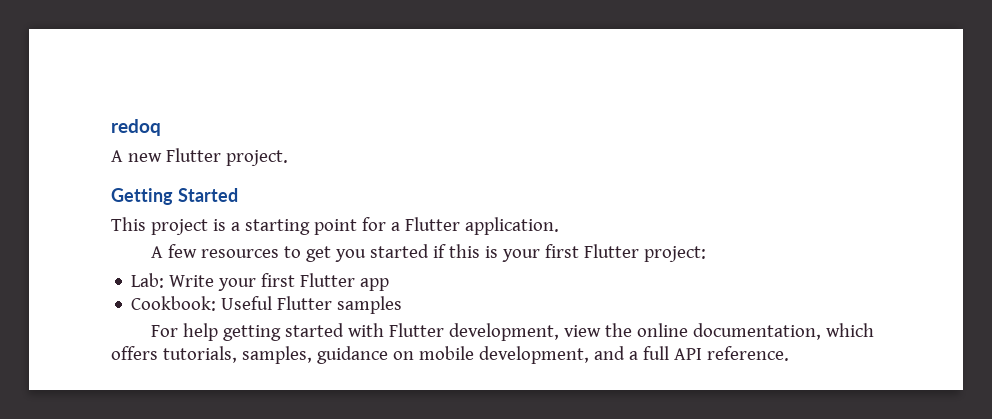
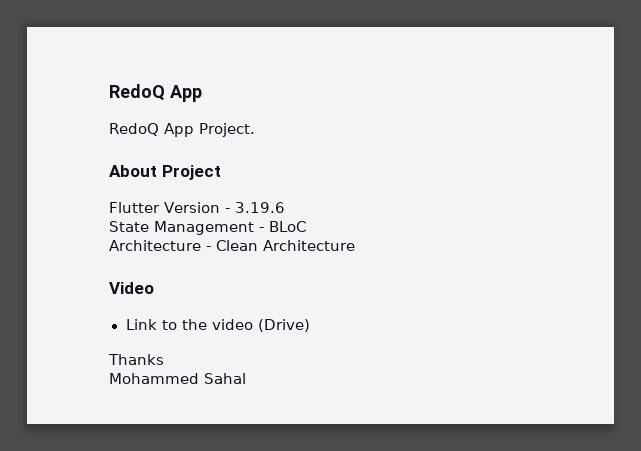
[111,119,161,136] [111,148,288,166] [111,188,238,205] [111,217,559,235] [151,244,707,262] [131,273,390,291] [131,296,403,314] [151,323,875,341] [111,346,789,364] redoq // A new Flutter project. // Getting Started // This project is a starting point for a Flutter application. // A few resources to get you started if this is your first Flutter project: // Lab: Write your first Flutter app // Cookbook: Useful Flutter samples // For help getting started with Flutter development, view the online documentation, which offers tutorials, samples, guidance on mobile development, and a full API reference. -> [109,84,202,102] [109,123,255,137] [109,165,221,180] [109,202,285,213] [109,221,306,235] [109,240,355,251] [109,282,154,294] [125,319,310,332] [108,354,164,365] [109,373,246,384] RedoQ App // RedoQ App Project. // About Project // Flutter Version - 3.19.6 // State Management - BLoC // Architecture - Clean Architecture // Video // Link to the video (Drive) // Thanks // Mohammed Sahal

